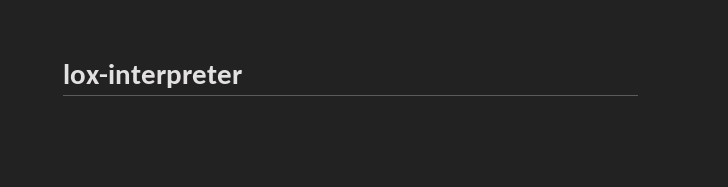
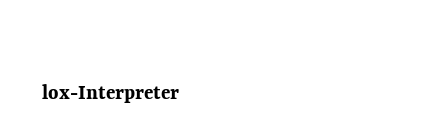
[63,64,242,88] lox-interpreter -> [42,84,179,103] lox-Interpreter

